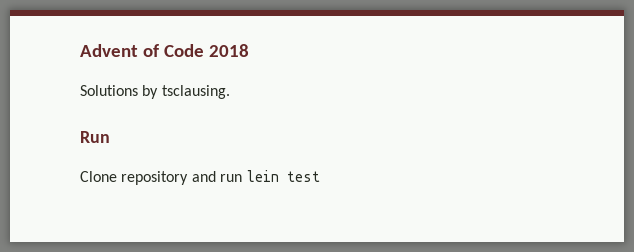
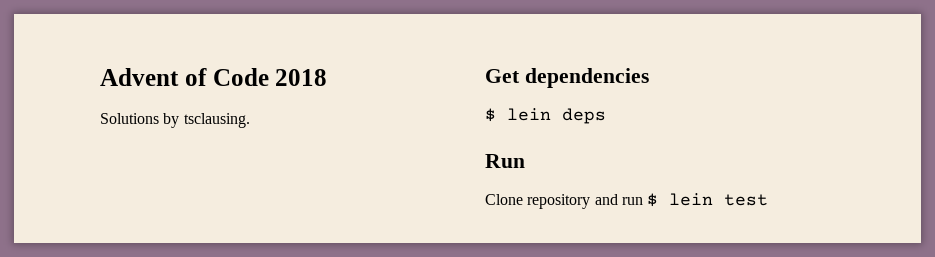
(230, 92) none -> [485,68,649,88] [485,108,606,124] // Get dependencies // $ lein deps
(242, 178) none -> [647,193,659,207] $

